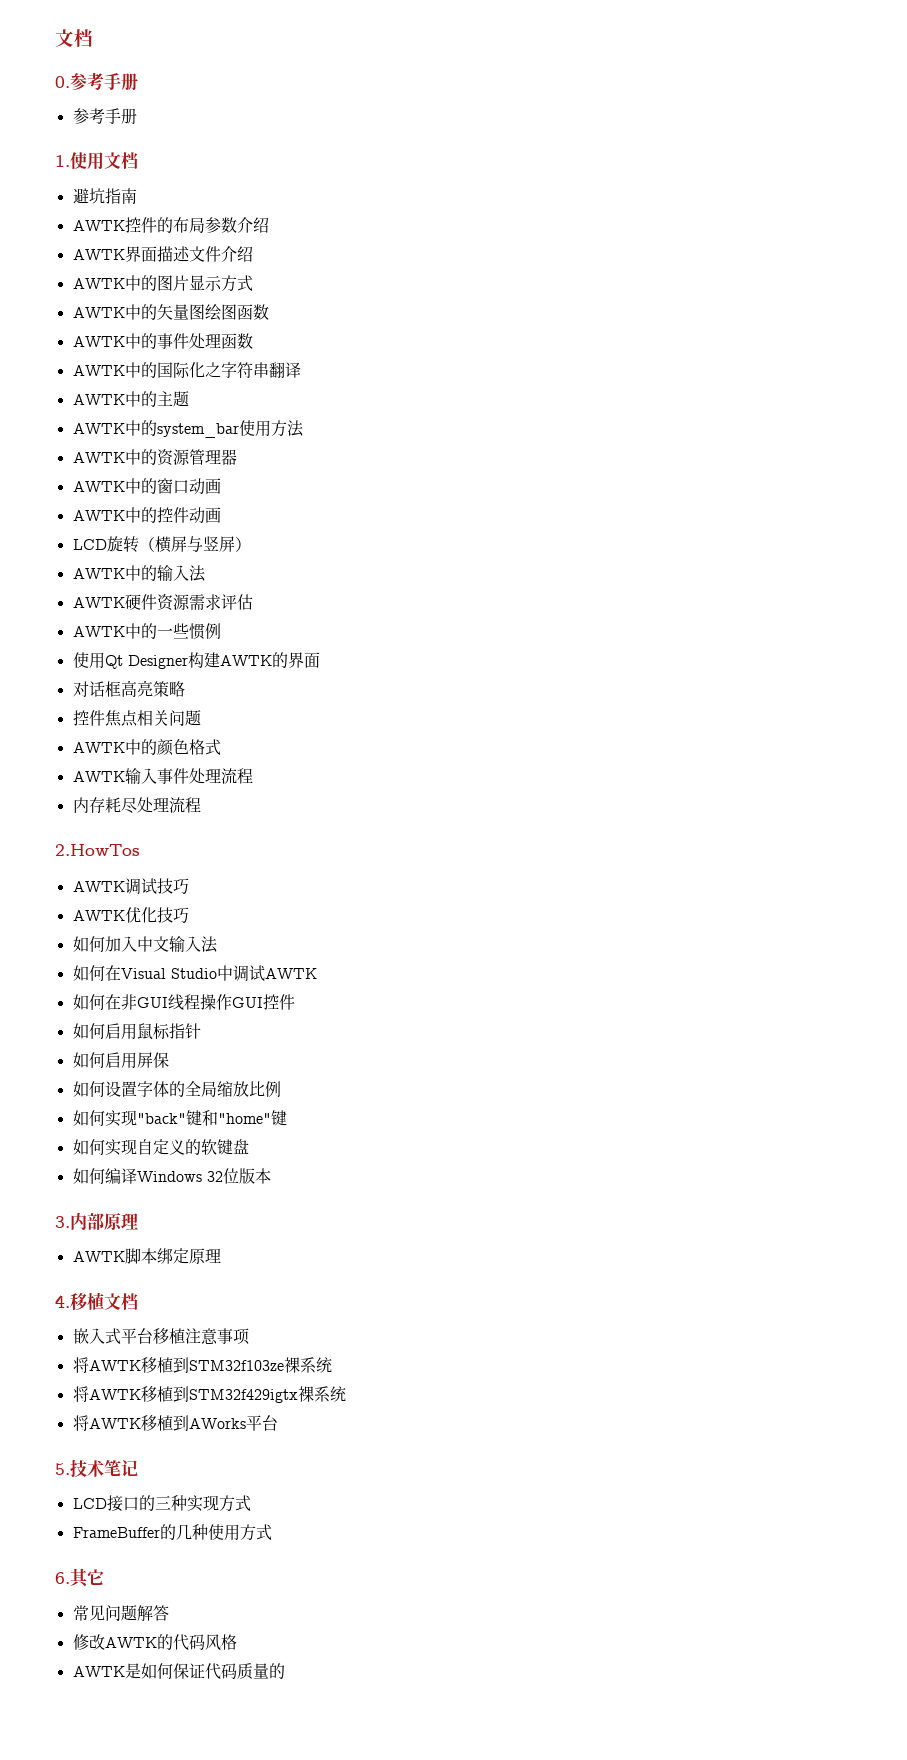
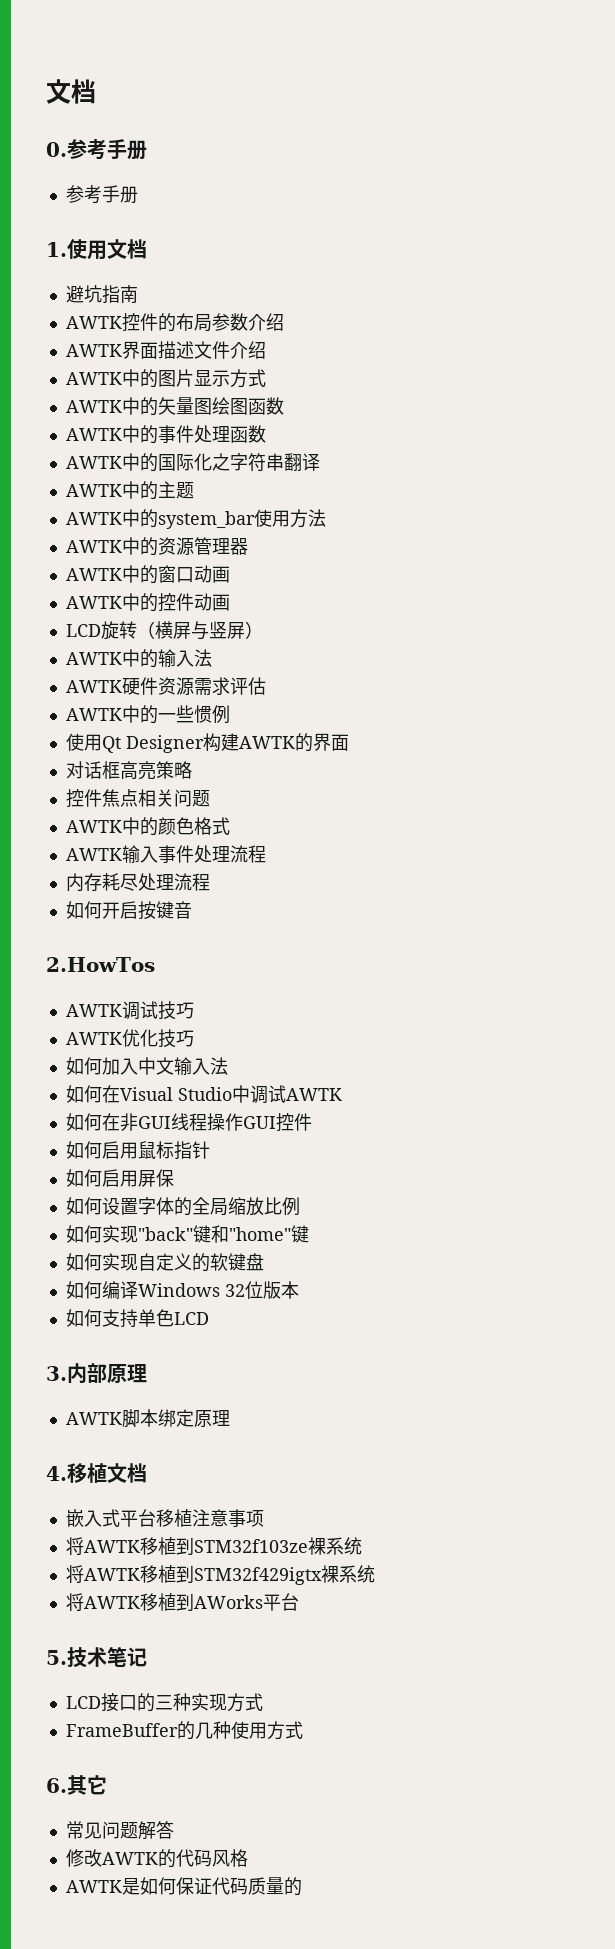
(201, 805) none -> [65,901,192,920] // 如何开启按键音
(271, 1176) none -> [65,1309,209,1328] // 如何支持单色LCD

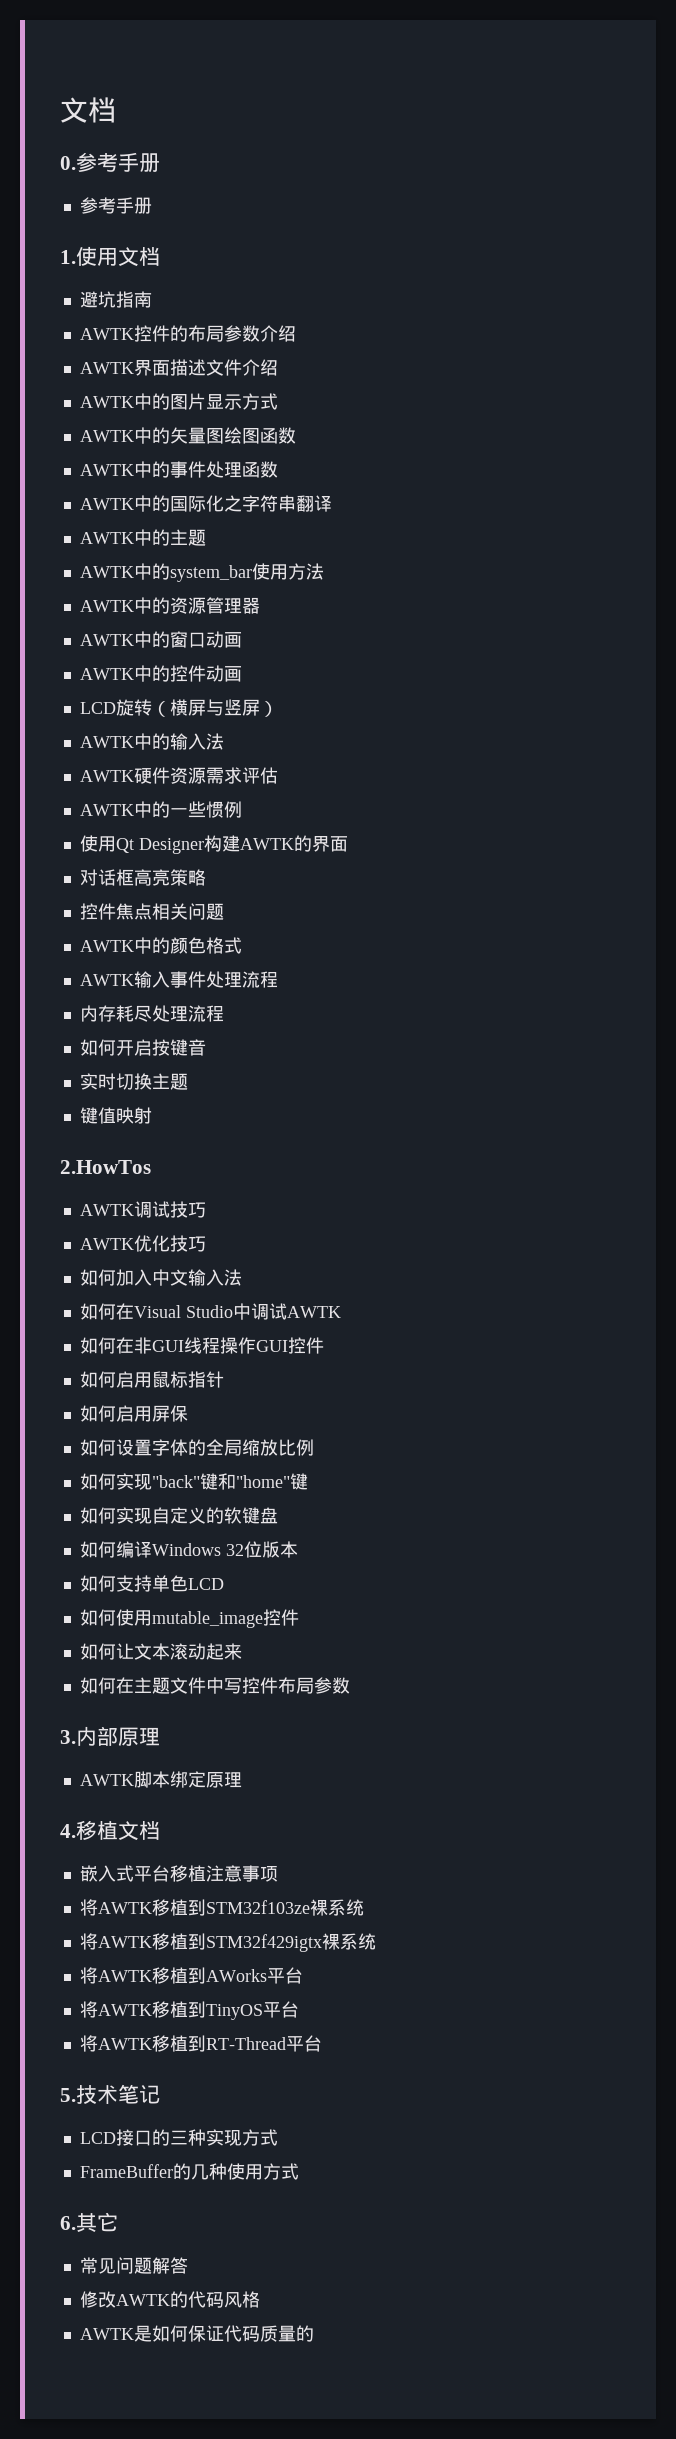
(192, 910) none -> [79,1073,188,1090] [79,1107,152,1124] // 实时切换主题 // 键值映射
(209, 1318) none -> [79,1609,299,1628] [79,1643,242,1660] [79,1677,350,1694] // 如何使用mutable_image控件 // 如何让文本滚动起来 // 如何在主题文件中写控件布局参数
(299, 1602) none -> [79,2001,299,2020] [79,2035,322,2052] // 将AWTK移植到TinyOS平台 // 将AWTK移植到RT-Thread平台

